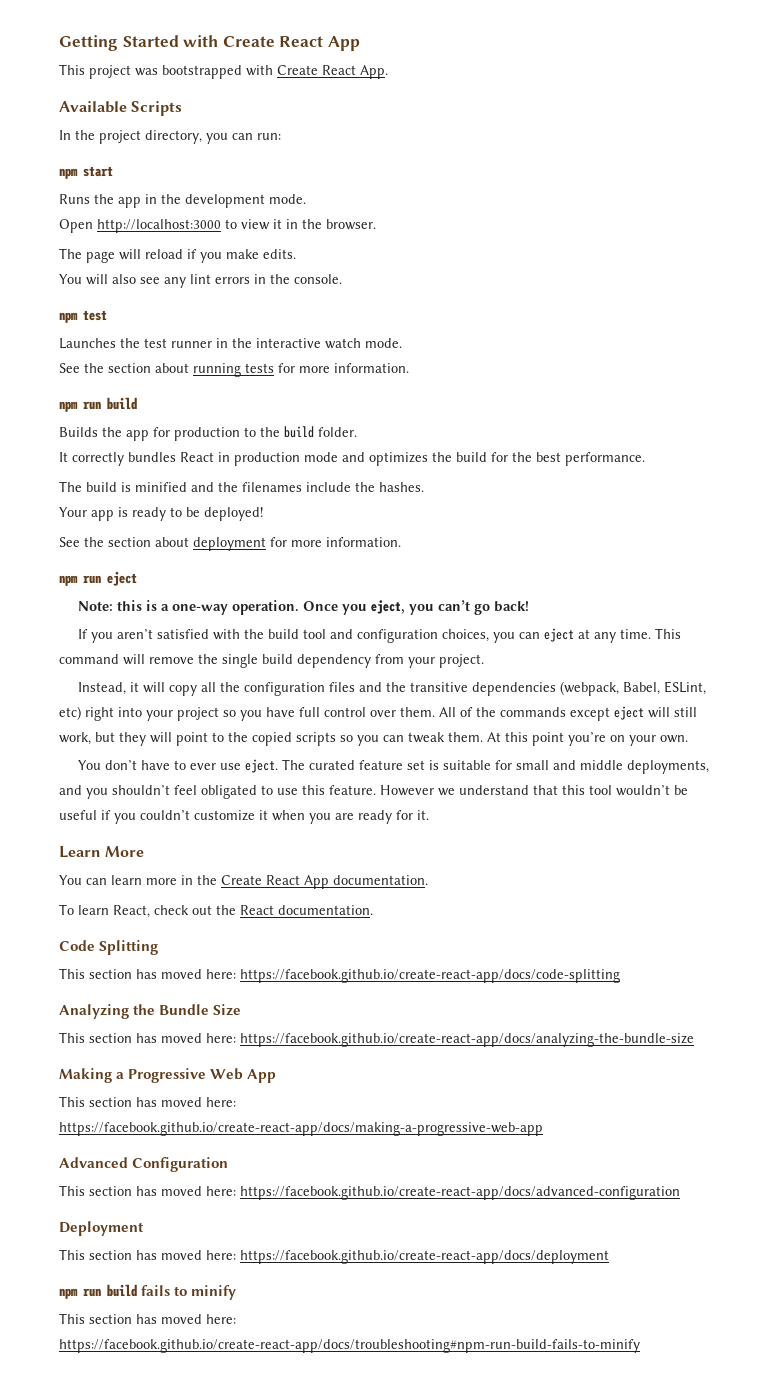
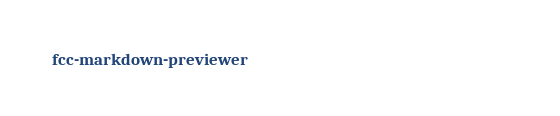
[59,35,360,51] [59,64,388,79] [59,101,183,116] [59,130,281,144] [59,166,113,179] [59,194,306,208] [59,219,376,233] [59,248,296,263] [59,274,342,288] [59,310,107,323] [59,338,402,349] [59,363,409,377] [59,397,137,412] [59,426,357,441] [59,452,645,466] [59,481,424,492] [59,507,263,521] [59,537,401,551] [59,571,137,586] [78,600,530,615] [78,628,682,643] [59,654,484,668] [78,681,707,696] [59,706,697,721] [59,732,688,746] [78,759,710,774] [59,785,688,799] [59,810,429,824] [59,846,145,858] [59,875,428,889] [59,904,373,918] [59,940,159,955] [59,968,620,983] [59,1004,242,1019] [59,1032,694,1047] [59,1068,277,1083] [59,1096,236,1107] [59,1122,543,1136] [59,1157,229,1172] [59,1185,680,1200] [59,1221,144,1236] [59,1249,609,1264] [59,1284,237,1300] [59,1313,236,1324] [59,1339,640,1353] Getting Started with Create React App // This project was bootstrapped with Create React App. // Available Scripts // In the project directory, you can run: // npm start // Runs the app in the development mode. // Open http://localhost:3000 to view it in the browser. // The page will reload if you make edits. // You will also see any lint errors in the console. // npm test // Launches the test runner in the interactive watch mode. // See the section about running tests for more information. // npm run build // Builds the app for production to the build folder. // It correctly bundles React in production mode and optimizes the build for the best performance. // The build is minified and the filenames include the hashes. // Your app is ready to be deployed! // See the section about deployment for more information. // npm run eject // Note: this is a one-way operation. Once you eject, you can’t go back! // If you aren’t satisfied with the build tool and configuration choices, you can eject at any time. This command will remove the single build dependency from your project. // Instead, it will copy all the configuration files and the transitive dependencies (webpack, Babel, ESLint, etc) right into your project so you have full control over them. All of the commands except eject will still work, but they will point to the copied scripts so you can tweak them. At this point you’re on your own. // You don’t have to ever use eject. The curated feature set is suitable for small and middle deployments, and you shouldn’t feel obligated to use this feature. However we understand that this tool wouldn’t be useful if you couldn’t customize it when you are ready for it. // Learn More // You can learn more in the Create React App documentation. // To learn React, check out the React documentation. // Code Splitting // This section has moved here: https://facebook.github.io/create-react-app/docs/code-splitting // Analyzing the Bundle Size // This section has moved here: https://facebook.github.io/create-react-app/docs/analyzing-the-bundle-size // Making a Progressive Web App // This section has moved here: https://facebook.github.io/create-react-app/docs/making-a-progressive-web-app // Advanced Configuration // This section has moved here: https://facebook.github.io/create-react-app/docs/advanced-configuration // Deployment // This section has moved here: https://facebook.github.io/create-react-app/docs/deployment // npm run build fails to minify // This section has moved here: https://facebook.github.io/create-react-app/docs/troubleshooting#npm-run-build-fails-to-minify -> [52,53,248,68] fcc-markdown-previewer

